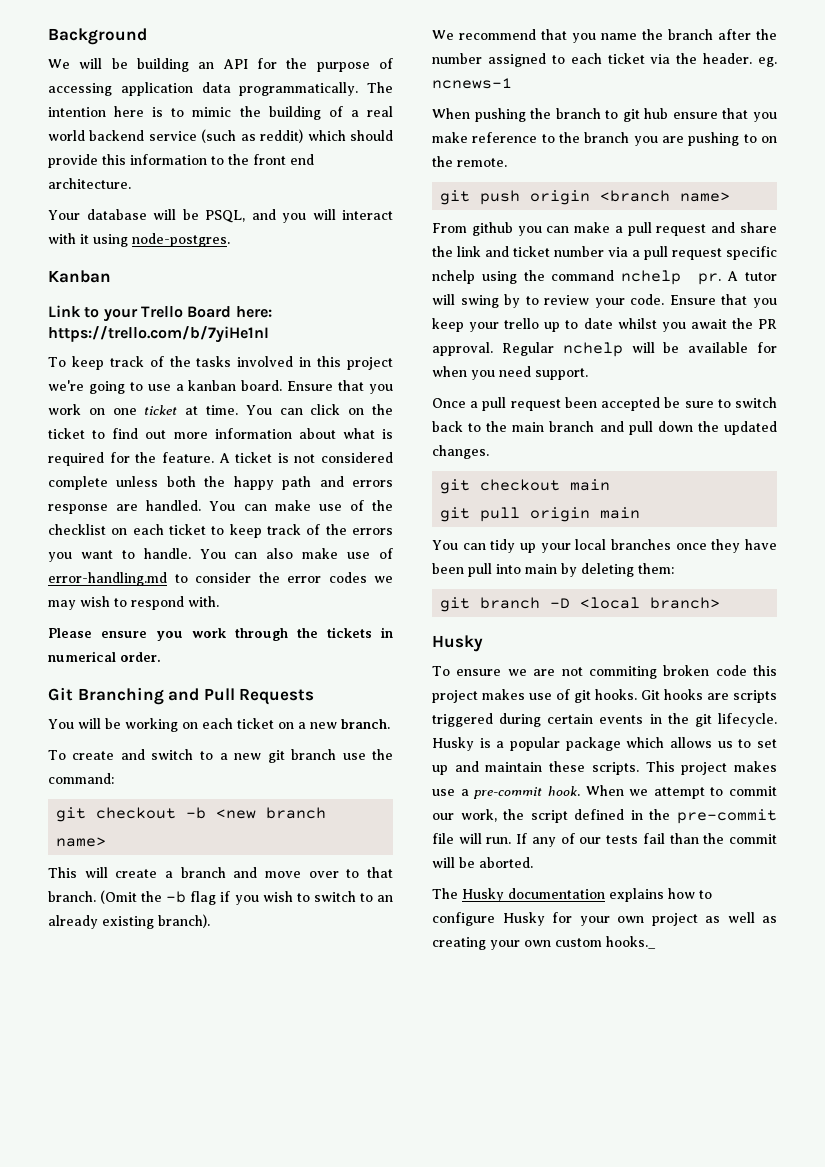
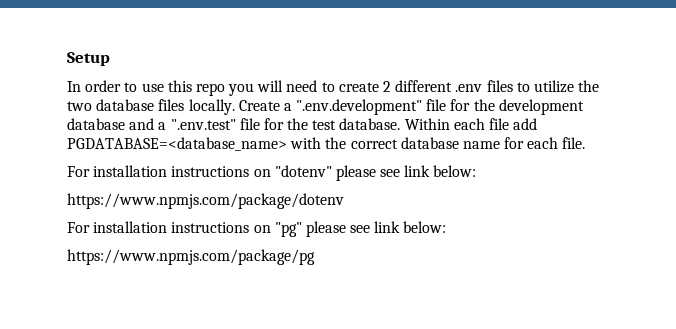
[48,28,147,45] [48,58,393,72] [48,82,393,96] [48,106,393,120] [48,129,393,143] [48,154,314,168] [48,178,131,189] [48,209,393,223] [48,233,230,247] [48,270,111,283] [48,305,272,322] [48,326,269,343] [48,356,393,370] [48,380,393,394] [48,404,394,415] [48,428,393,439] [48,452,393,466] [48,476,393,490] [48,500,393,514] [48,524,393,538] [48,548,393,562] [48,572,393,586] [48,596,219,610] [48,627,393,641] [48,651,161,662] [48,687,315,705] [48,718,390,732] [48,749,393,763] [48,773,114,784] [56,807,327,822] [56,837,107,847] [48,867,393,878] [48,890,393,905] [48,914,210,929] [432,29,777,43] [432,53,777,67] [432,78,512,89] [432,108,777,122] [432,132,777,146] [432,156,507,167] [440,190,731,205] [432,222,777,236] [432,246,777,260] [432,270,777,285] [432,294,777,308] [432,318,777,332] [432,342,777,357] [432,366,588,380] [432,397,777,411] [432,421,777,435] [432,445,489,459] [440,479,611,494] [440,507,641,522] [432,539,777,553] [432,563,674,577] [440,597,721,612] [432,635,483,652] [432,665,777,679] [432,689,777,703] [432,713,777,727] [432,737,777,751] [432,761,777,775] [432,785,777,799] [432,809,777,824] [432,833,777,847] [432,857,533,868] [432,888,712,902] [432,912,777,926] [432,936,656,950] Background // We will be building an API for the purpose of accessing application data programmatically. The intention here is to mimic the building of a real world backend service (such as reddit) which should provide this information to the front end architecture. // Your database will be PSQL, and you will interact with it using node-postgres. // Kanban // Link to your Trello Board here: https://trello.com/b/7yiHe1nI // To keep track of the tasks involved in this project we're going to use a kanban board. Ensure that you work on one ticket at time. You can click on the ticket to find out more information about what is required for the feature. A ticket is not considered complete unless both the happy path and errors response are handled. You can make use of the checklist on each ticket to keep track of the errors you want to handle. You can also make use of error-handling.md to consider the error codes we may wish to respond with. // Please ensure you work through the tickets in numerical order. // Git Branching and Pull Requests // You will be working on each ticket on a new branch. // To create and switch to a new git branch use the command: // git checkout -b <new branch name> // This will create a branch and move over to that branch. (Omit the -b flag if you wish to switch to an already existing branch). // We recommend that you name the branch after the number assigned to each ticket via the header. eg. ncnews-1 // When pushing the branch to git hub ensure that you make reference to the branch you are pushing to on the remote. // git push origin <branch name> // From github you can make a pull request and share the link and ticket number via a pull request specific nchelp using the command nchelp pr. A tutor will swing by to review your code. Ensure that you keep your trello up to date whilst you await the PR approval. Regular nchelp will be available for when you need support. // Once a pull request been accepted be sure to switch back to the main branch and pull down the updated changes. // git checkout main // git pull origin main // You can tidy up your local branches once they have been pull into main by deleting them: // git branch -D <local branch> // Husky // To ensure we are not commiting broken code this project makes use of git hooks. Git hooks are scripts triggered during certain events in the git lifecycle. Husky is a popular package which allows us to set up and maintain these scripts. This project makes use a pre-commit hook. When we attempt to commit our work, the script defined in the pre-commit file will run. If any of our tests fail than the commit will be aborted. // The Husky documentation explains how to configure Husky for your own project as well as creating your own custom hooks._ -> [67,52,110,66] [67,80,600,96] [67,99,584,115] [67,118,538,130] [67,137,586,151] [67,165,477,181] [67,193,344,209] [67,221,447,237] [67,249,315,265] Setup // In order to use this repo you will need to create 2 different .env files to utilize the two database files locally. Create a ".env.development" file for the development database and a ".env.test" file for the test database. Within each file add PGDATABASE=<database_name> with the correct database name for each file. // For installation instructions on "dotenv" please see link below: // https://www.npmjs.com/package/dotenv // For installation instructions on "pg" please see link below: // https://www.npmjs.com/package/pg

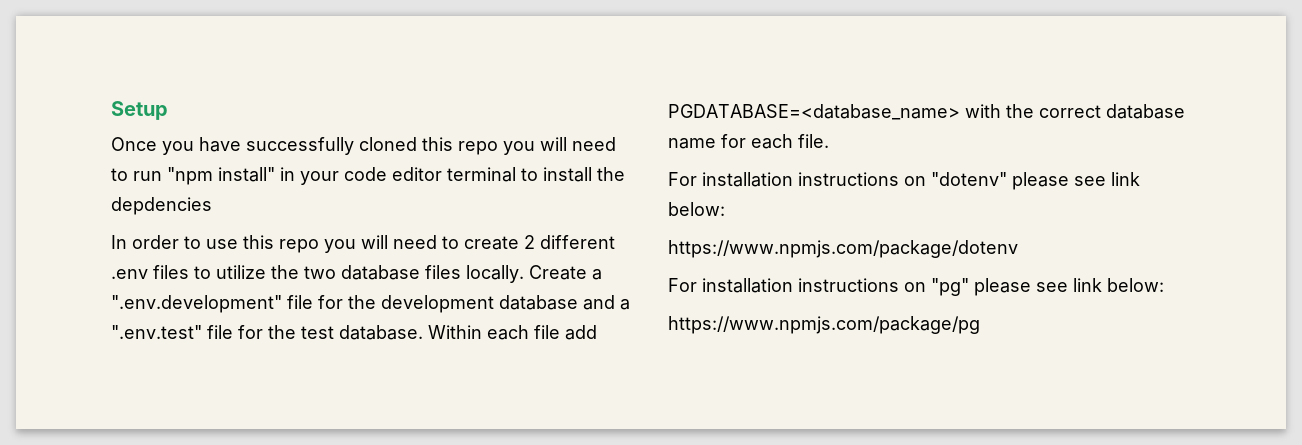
(110, 59) none -> [111,137,616,155] [111,167,625,185] [111,197,212,215] // Once you have successfully cloned this repo you will need to run "npm install" in your code editor terminal to install the depdencies

